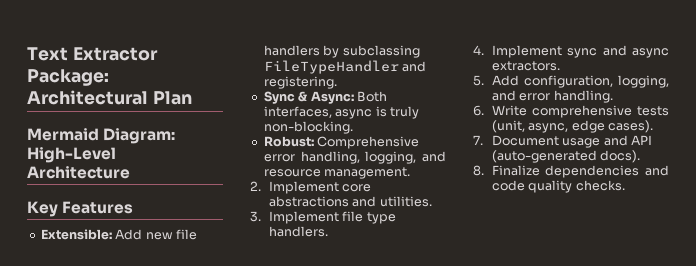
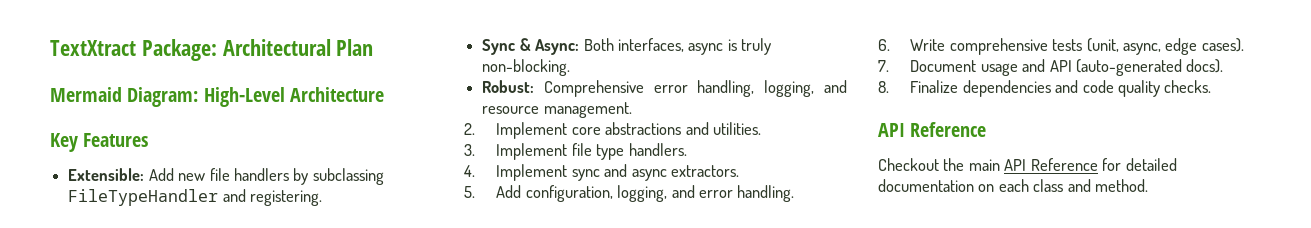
[27,47,158,61] Text Extractor -> [50,40,136,56] TextXtract
(625, 185) none -> [878,122,987,137] [878,158,1177,171] [878,179,1149,192] // API Reference // Checkout the main API Reference for detailed documentation on each class and method.

